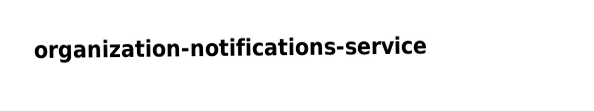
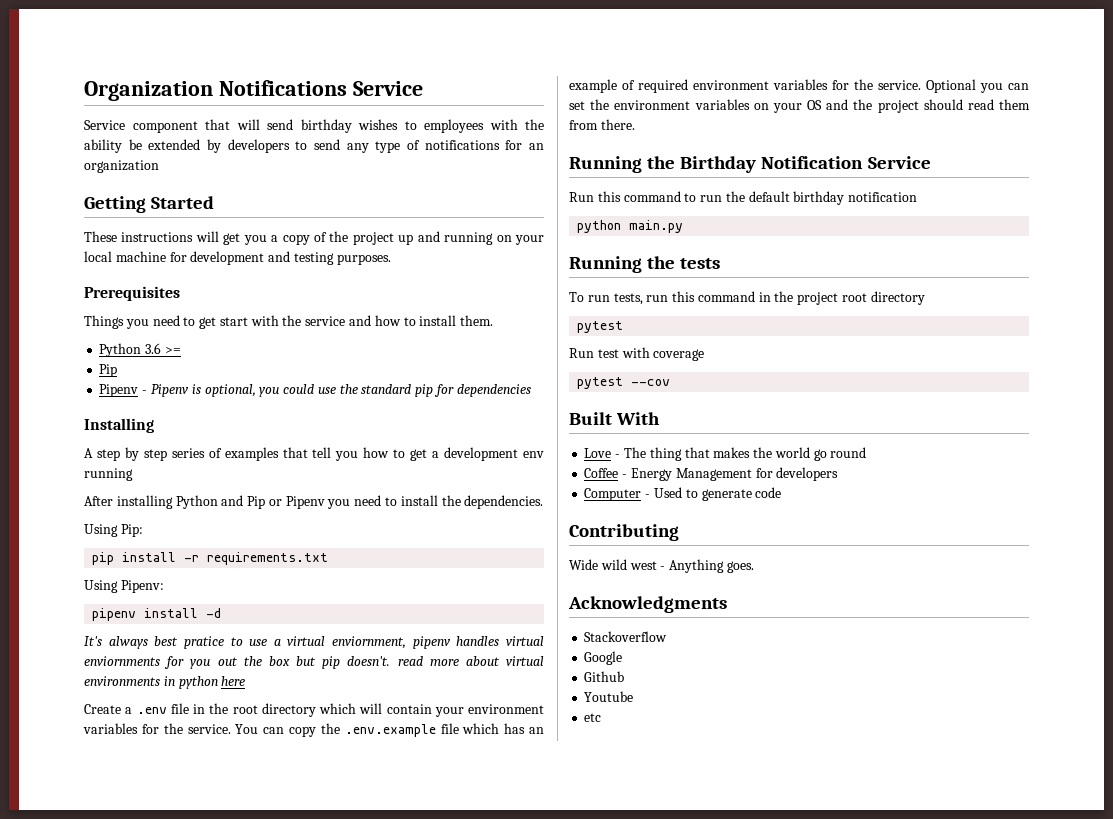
[33,35,428,64] organization-notifications-service -> [84,80,423,101] [84,119,544,133] [84,139,544,153] [84,160,159,173] [84,196,215,213] [84,231,544,245] [84,251,391,265] [84,286,180,301] [84,315,494,329] [99,343,181,357] [99,364,118,377] [99,384,531,397] [84,418,154,433] [84,447,544,461] [84,468,133,481] [84,495,544,509] [84,524,143,537] [92,552,329,565] [84,580,164,593] [92,608,222,621] [84,636,544,649] [84,656,544,669] [84,676,246,689] [84,703,544,717] [83,723,544,737] [569,79,1029,93] [569,99,1030,113] [569,119,635,130] [569,156,931,173] [569,191,918,205] [577,220,684,233] [569,256,721,273] [569,291,925,305] [577,321,624,333] [569,347,705,361] [577,377,671,389] [569,412,661,425] [584,447,867,461] [584,467,839,481] [584,487,782,501] [569,524,679,541] [569,559,754,573] [568,596,727,613] [584,631,668,642] [584,651,623,665] [584,671,625,682] [584,691,634,702] [584,713,602,722] Organization Notifications Service // Service component that will send birthday wishes to employees with the ability be extended by developers to send any type of notifications for an organization // Getting Started // These instructions will get you a copy of the project up and running on your local machine for development and testing purposes. // Prerequisites // Things you need to get start with the service and how to install them. // Python 3.6 >= // Pip // Pipenv - Pipenv is optional, you could use the standard pip for dependencies // Installing // A step by step series of examples that tell you how to get a development env running // After installing Python and Pip or Pipenv you need to install the dependencies. // Using Pip: // pip install -r requirements.txt // Using Pipenv: // pipenv install -d // It's always best pratice to use a virtual enviornment, pipenv handles virtual enviornments for you out the box but pip doesn't. read more about virtual environments in python here // Create a .env file in the root directory which will contain your environment variables for the service. You can copy the .env.example file which has an example of required environment variables for the service. Optional you can set the environment variables on your OS and the project should read them from there. // Running the Birthday Notification Service // Run this command to run the default birthday notification // python main.py // Running the tests // To run tests, run this command in the project root directory // pytest // Run test with coverage // pytest --cov // Built With // Love - The thing that makes the world go round // Coffee - Energy Management for developers // Computer - Used to generate code // Contributing // Wide wild west - Anything goes. // Acknowledgments // Stackoverflow // Google // Github // Youtube // etc

